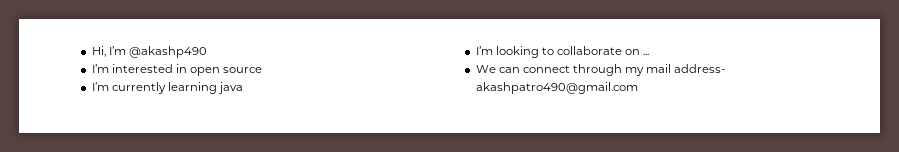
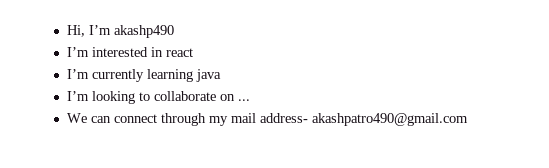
[128,46,207,58] @akashp490 -> [113,25,174,38] akashp490
[189,67,263,76] open source -> [165,48,193,57] react

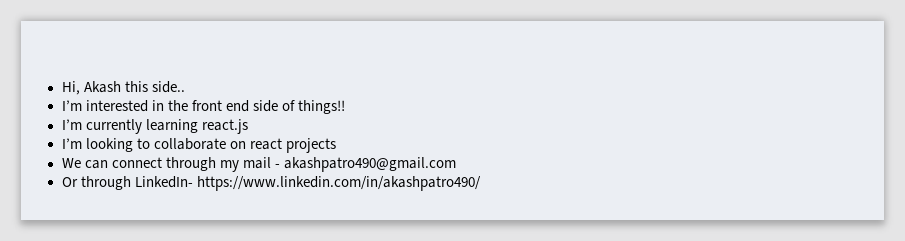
[88,25,174,38] I’m akashp490 -> [83,81,185,93] Akash this side..
[165,48,193,57] react -> [167,100,345,114] the front end side of things!!
[195,69,221,82] java -> [201,119,248,134] react.js
[237,99,250,101] ... -> [249,138,336,153] react projects
[259,113,308,123] address- -> [274,164,280,168] -
(468, 119) none -> [61,176,481,191] // Or through LinkedIn- https://www.linkedin.com/in/akashpatro490/

